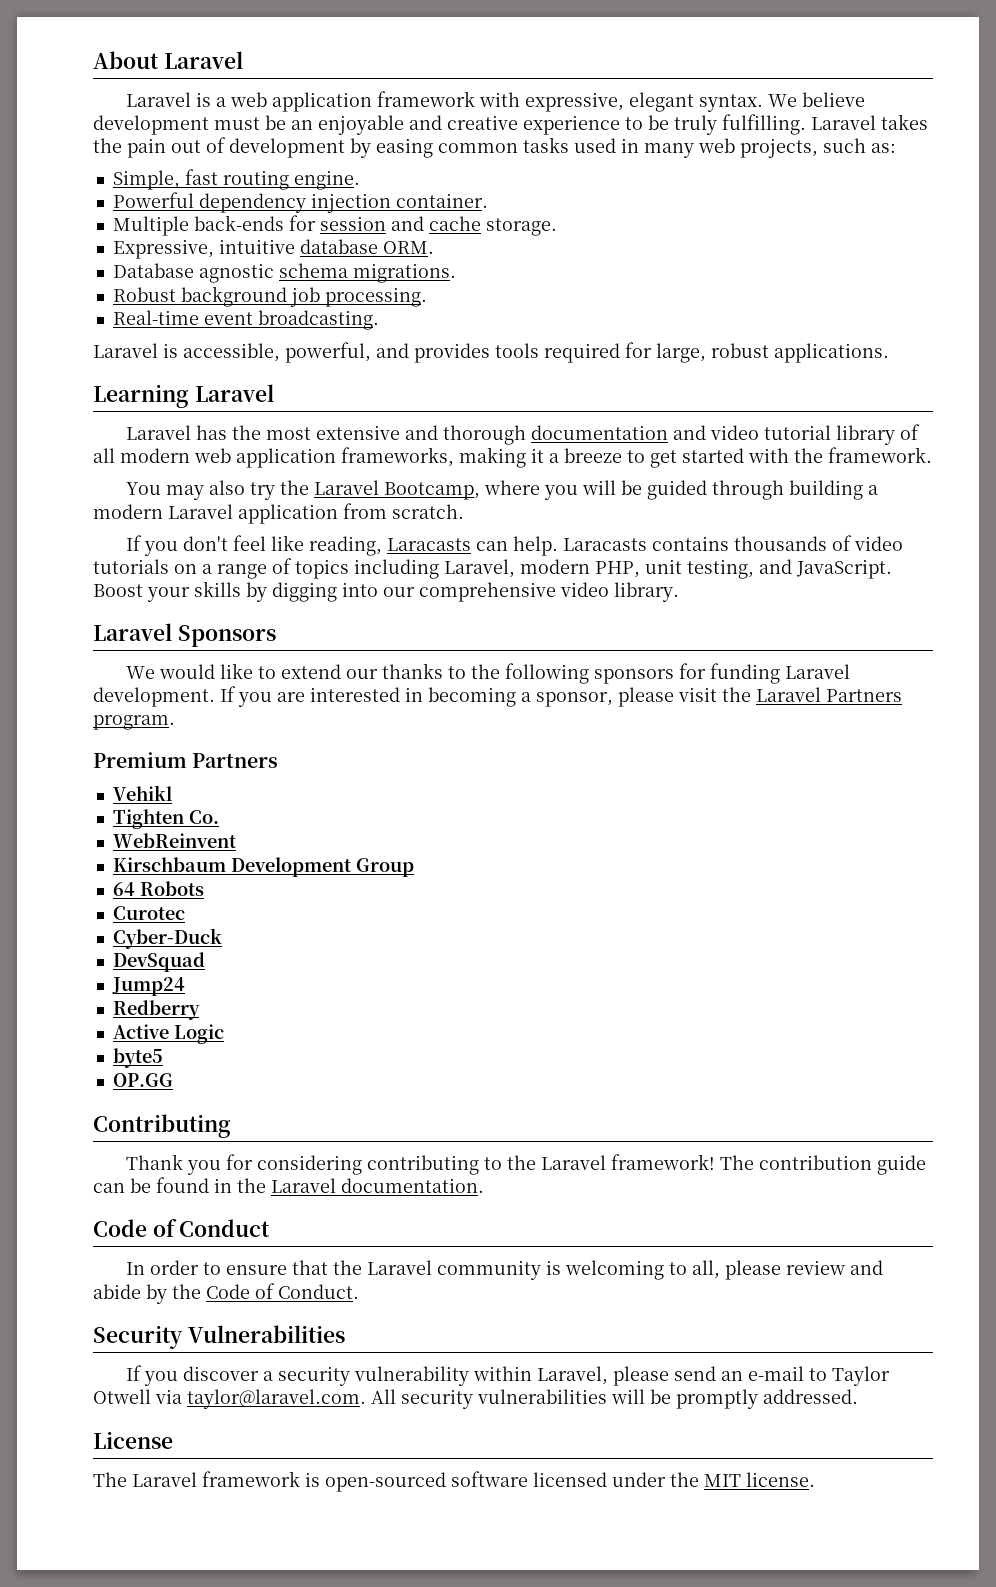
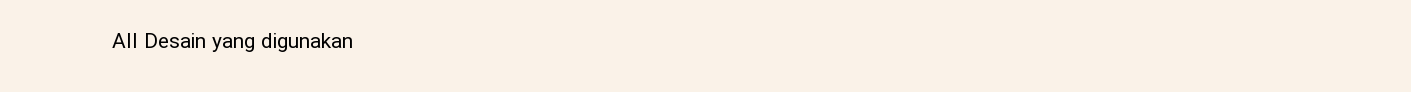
[93,51,243,69] [126,91,866,112] [93,114,928,135] [93,137,896,158] [112,169,360,190] [112,192,488,213] [112,215,557,236] [112,239,434,259] [112,263,456,283] [112,286,427,307] [112,310,379,330] [93,342,889,363] [93,384,274,408] [126,424,921,445] [93,447,932,468] [126,480,879,500] [93,503,464,524] [126,535,904,556] [93,558,892,579] [93,581,679,602] [93,623,276,647] [126,663,851,684] [93,686,902,707] [93,715,175,730] [93,752,279,768] [112,785,172,801] [112,809,219,829] [112,833,236,848] [112,857,414,877] [112,881,204,896] [112,906,185,920] [112,928,222,949] [112,952,205,972] [111,977,185,996] [112,1000,200,1020] [112,1024,224,1044] [112,1048,163,1068] [112,1073,173,1087] [93,1114,231,1138] [126,1154,927,1175] [93,1177,484,1193] [93,1219,271,1237] [126,1260,884,1280] [93,1283,359,1304] [93,1325,345,1349] [126,1365,891,1386] [93,1389,858,1409] [93,1431,173,1449] [93,1471,815,1492] About Laravel // Laravel is a web application framework with expressive, elegant syntax. We believe development must be an enjoyable and creative experience to be truly fulfilling. Laravel takes the pain out of development by easing common tasks used in many web projects, such as: // Simple, fast routing engine. // Powerful dependency injection container. // Multiple back-ends for session and cache storage. // Expressive, intuitive database ORM. // Database agnostic schema migrations. // Robust background job processing. // Real-time event broadcasting. // Laravel is accessible, powerful, and provides tools required for large, robust applications. // Learning Laravel // Laravel has the most extensive and thorough documentation and video tutorial library of all modern web application frameworks, making it a breeze to get started with the framework. // You may also try the Laravel Bootcamp, where you will be guided through building a modern Laravel application from scratch. // If you don't feel like reading, Laracasts can help. Laracasts contains thousands of video tutorials on a range of topics including Laravel, modern PHP, unit testing, and JavaScript. Boost your skills by digging into our comprehensive video library. // Laravel Sponsors // We would like to extend our thanks to the following sponsors for funding Laravel development. If you are interested in becoming a sponsor, please visit the Laravel Partners program. // Premium Partners // Vehikl // Tighten Co. // WebReinvent // Kirschbaum Development Group // 64 Robots // Curotec // Cyber-Duck // DevSquad // Jump24 // Redberry // Active Logic // byte5 // OP.GG // Contributing // Thank you for considering contributing to the Laravel framework! The contribution guide can be found in the Laravel documentation. // Code of Conduct // In order to ensure that the Laravel community is welcoming to all, please review and abide by the Code of Conduct. // Security Vulnerabilities // If you discover a security vulnerability within Laravel, please send an e-mail to Taylor Otwell via taylor@laravel.com. All security vulnerabilities will be promptly addressed. // License // The Laravel framework is open-sourced software licensed under the MIT license. -> [112,33,353,52] All Desain yang digunakan

